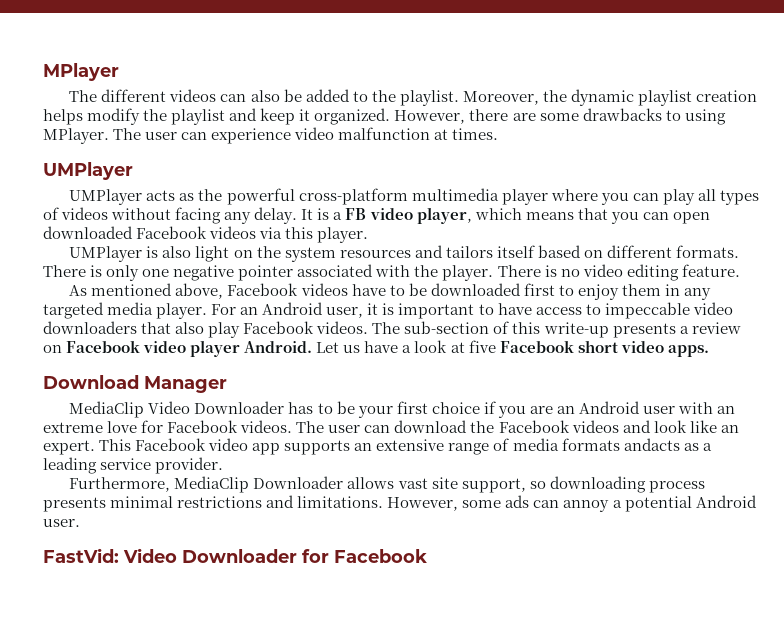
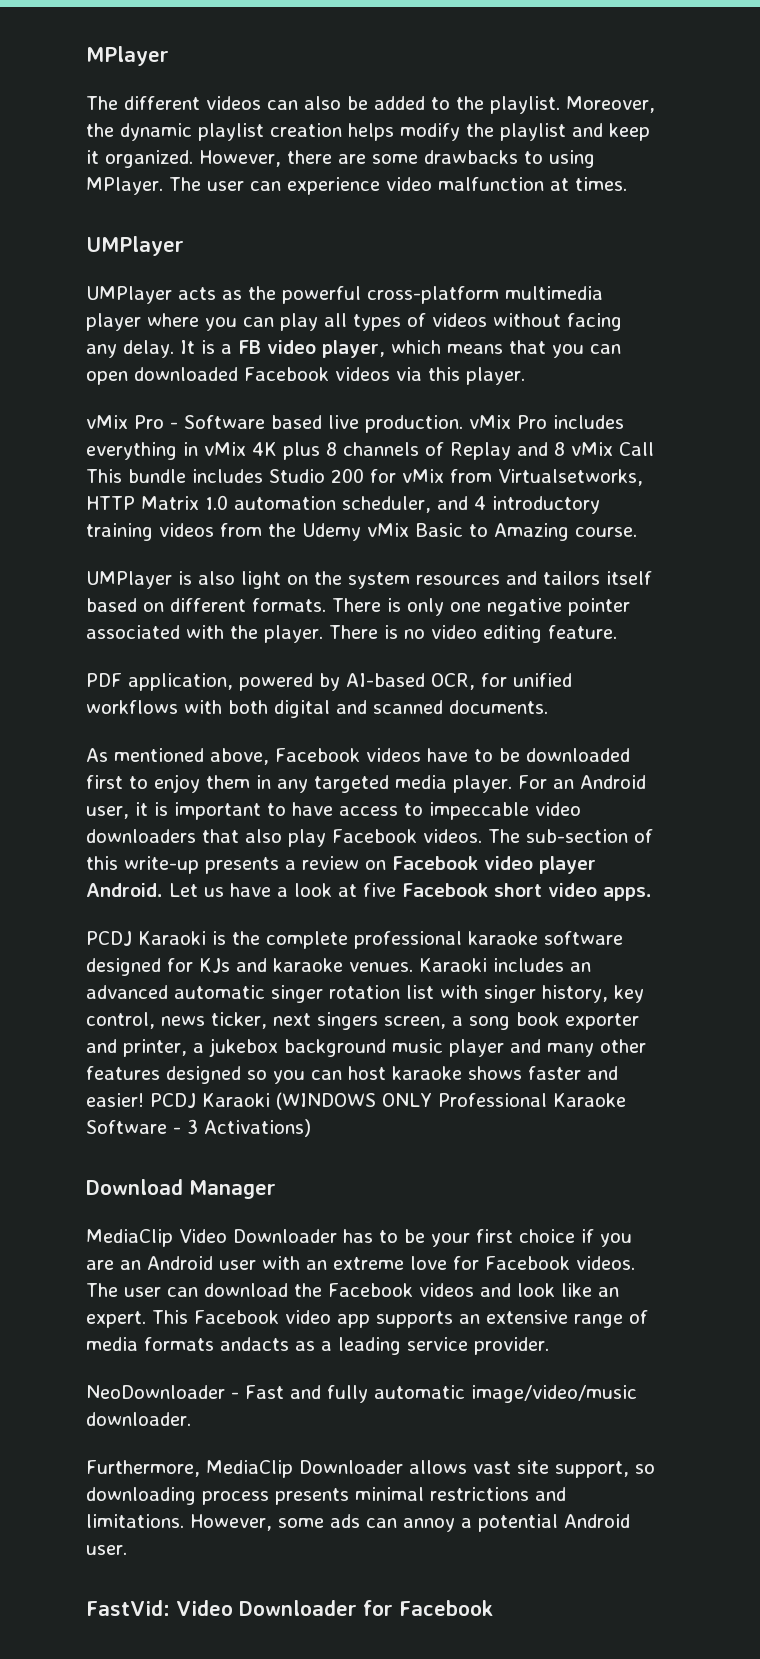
(369, 235) none -> [86,415,624,433] [86,442,654,460] [86,468,643,486] [86,495,600,514] [86,523,637,541] // vMix Pro - Software based live production. vMix Pro includes everything in vMix 4K plus 8 channels of Replay and 8 vMix Call This bundle includes Studio 200 for vMix from Virtualsetworks, HTTP Matrix 1.0 automation scheduler, and 4 introductory training videos from the Udemy vMix Basic to Amazing course.
(740, 270) none -> [86,673,572,691] [86,700,548,718] // PDF application, powered by AI-based OCR, for unified workflows with both digital and scanned documents.
(709, 351) none -> [86,931,623,949] [86,958,591,976] [86,985,644,1003] [86,1012,639,1030] [86,1038,646,1057] [86,1066,618,1084] [86,1092,626,1110] [86,1119,311,1137] // PCDJ Karaoki is the complete professional karaoke software designed for KJs and karaoke venues. Karaoki includes an advanced automatic singer rotation list with singer history, key control, news ticker, next singers screen, a song book exporter and printer, a jukebox background music player and many other features designed so you can host karaoke shows faster and easier! PCDJ Karaoki (WINDOWS ONLY Professional Karaoke Software - 3 Activations)
(224, 465) none -> [86,1385,637,1403] [86,1412,191,1426] // NeoDownloader - Fast and fully automatic image/video/music downloader.

